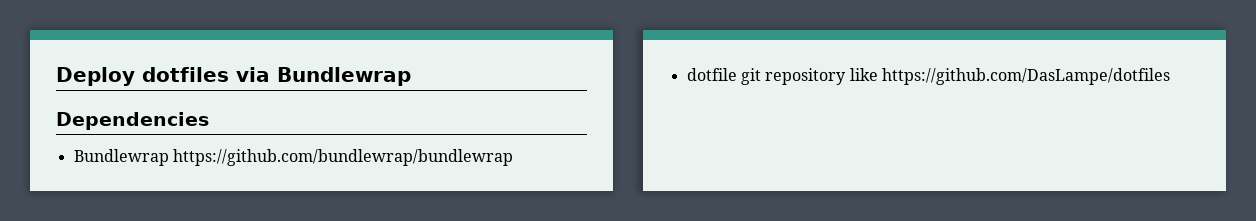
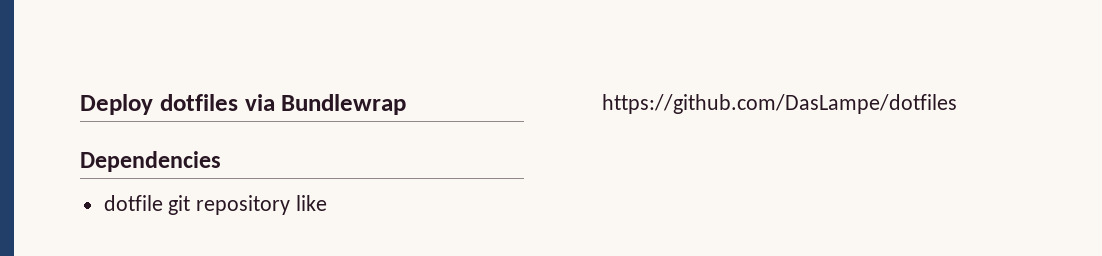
[73,149,513,166] // Bundlewrap https://github.com/bundlewrap/bundlewrap -> (221, 161) none

